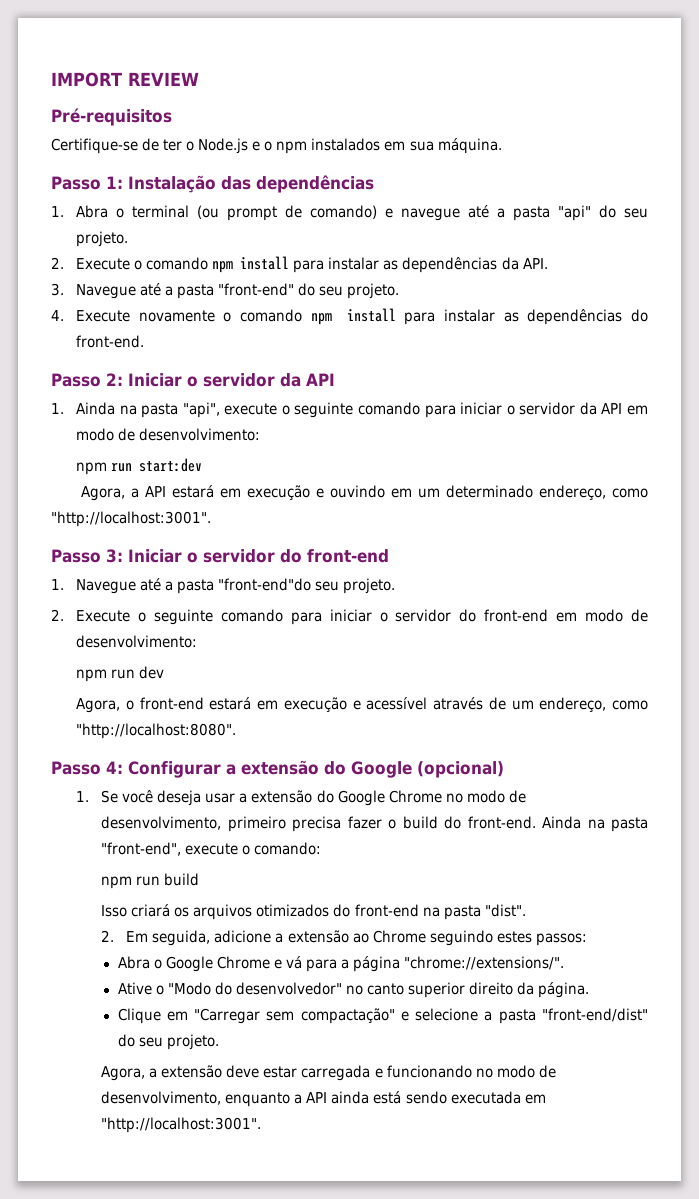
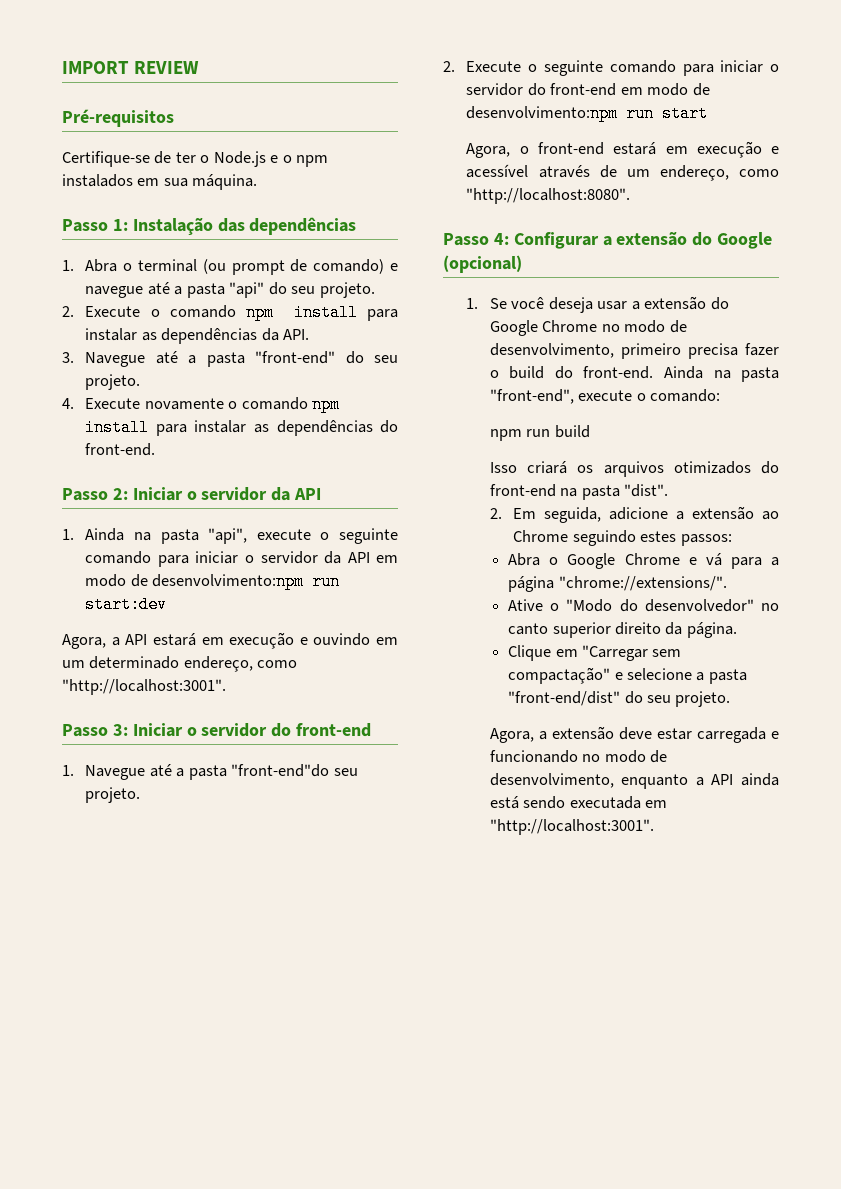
[139,428,261,441] [76,462,108,475] desenvolvimento: // npm -> [152,573,305,590] desenvolvimento:npm
[76,635,198,648] [76,666,165,682] desenvolvimento: // npm run dev -> [466,105,709,122] desenvolvimento:npm run start

